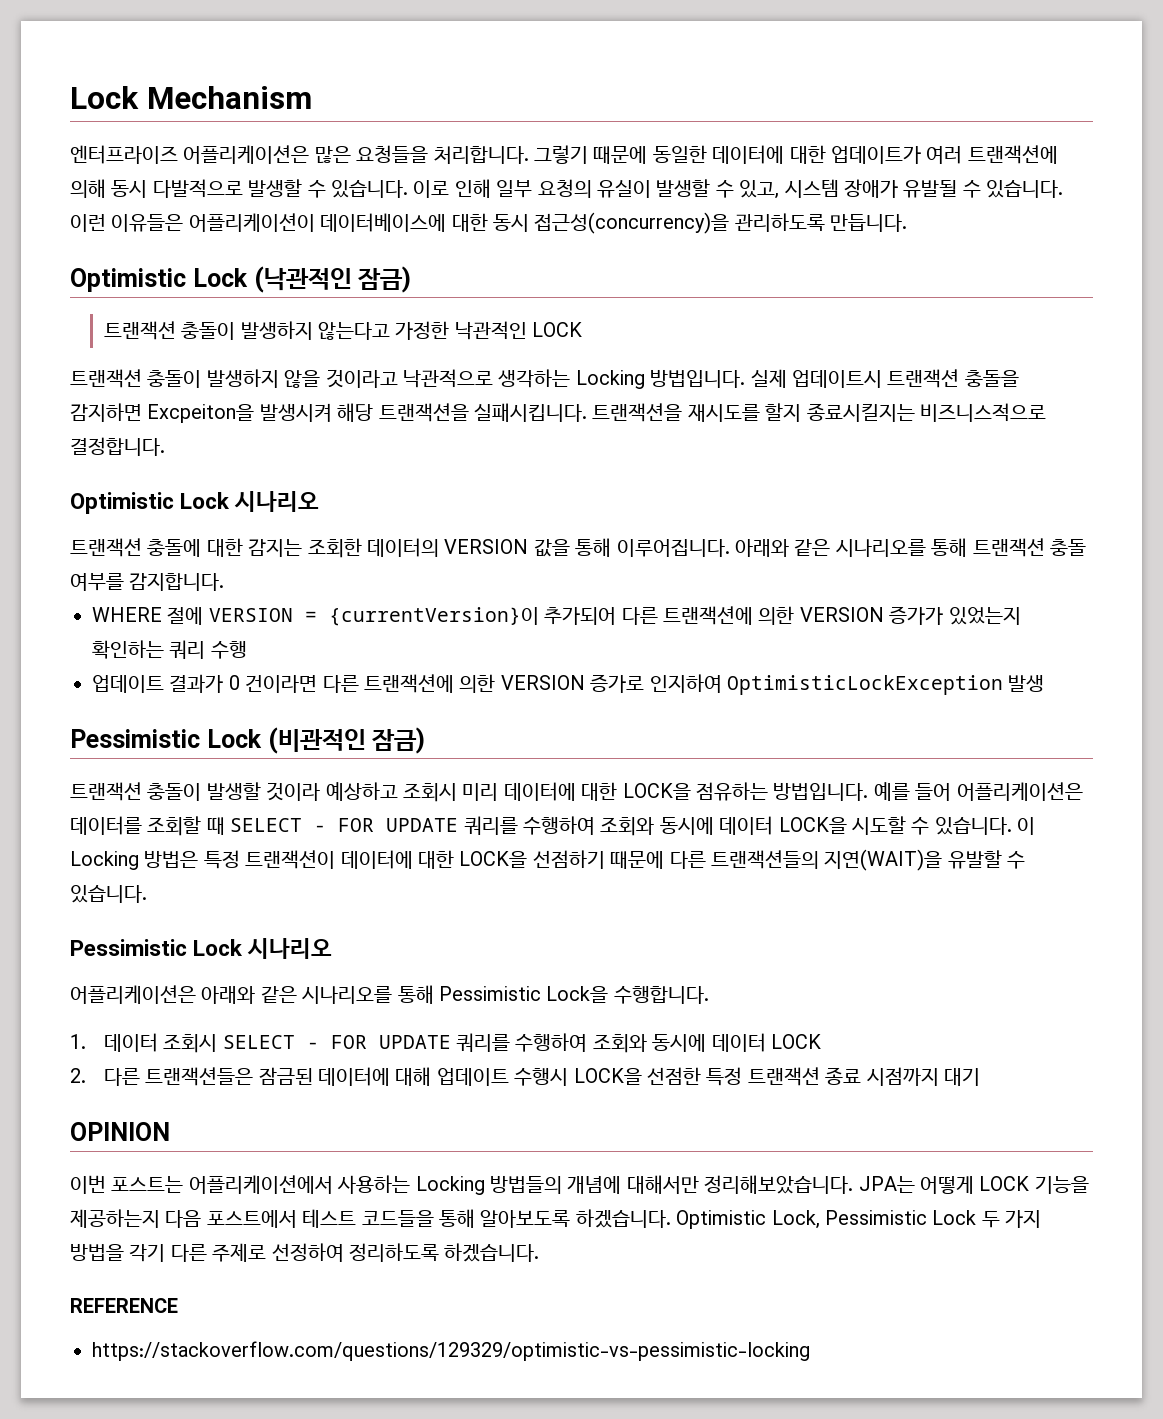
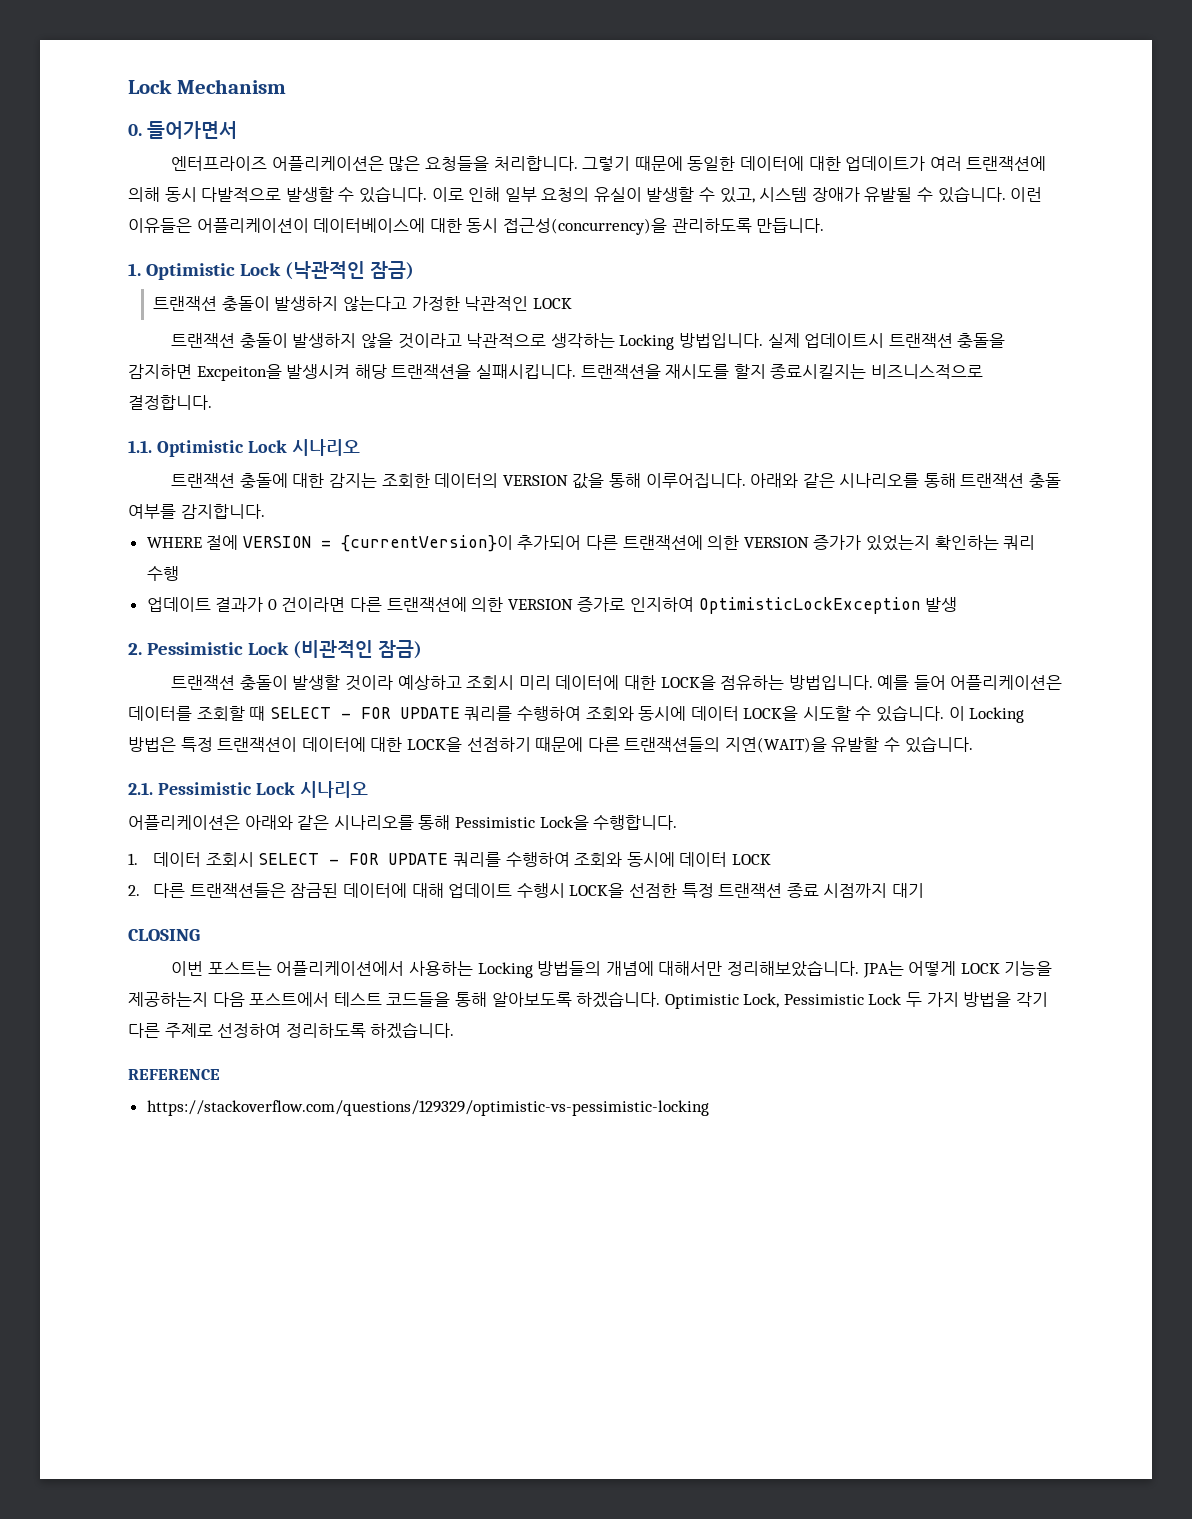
(312, 97) none -> [128,121,237,139] // 0. 들어가면서
(908, 223) none -> [128,263,141,276] 1.
(165, 446) none -> [128,440,152,453] 1.1.
(1045, 683) none -> [128,643,142,655] 2.
(147, 894) none -> [128,782,153,795] 2.1.
[70,1122,170,1141] OPINION -> [128,929,200,941] CLOSING

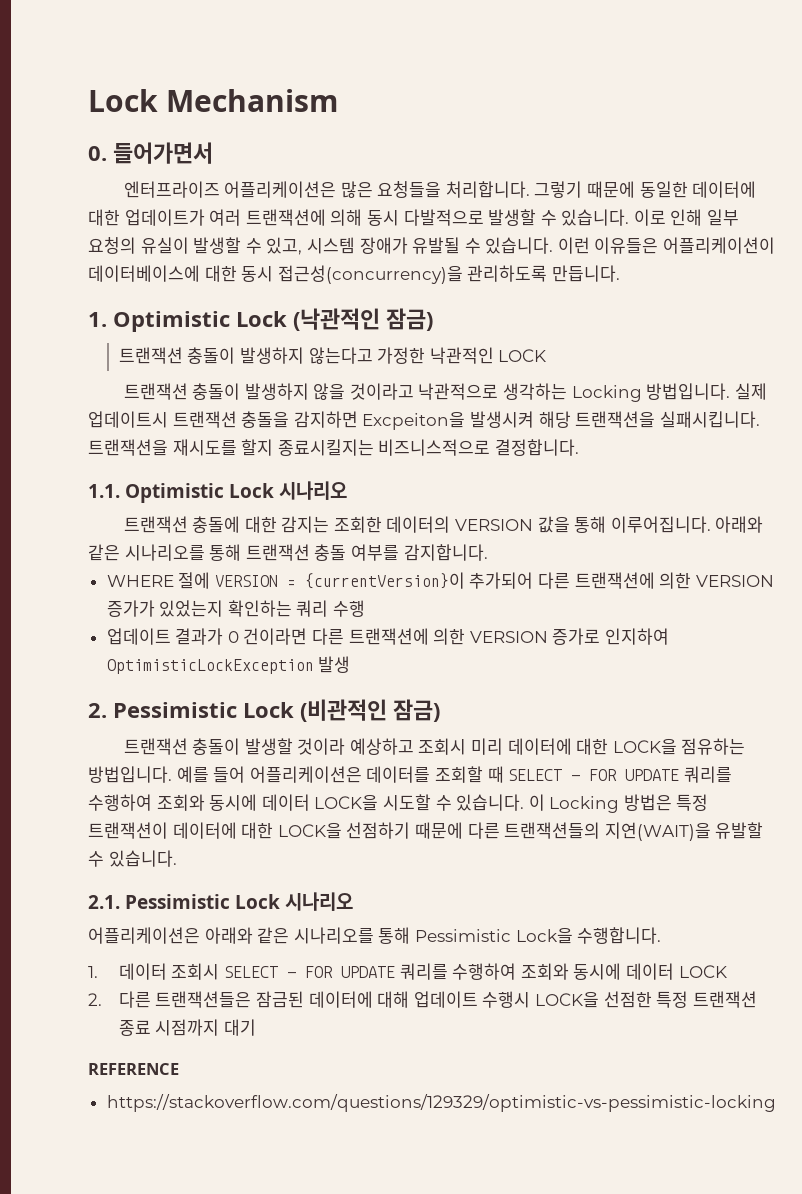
[128,929,200,941] [171,960,1053,978] [128,991,1048,1009] [128,1022,455,1039] // CLOSING // 이번 포스트는 어플리케이션에서 사용하는 Locking 방법들의 개념에 대해서만 정리해보았습니다. JPA는 어떻게 LOCK 기능을 제공하는지 다음 포스트에서 테스트 코드들을 통해 알아보도록 하겠습니다. Optimistic Lock, Pessimistic Lock 두 가지 방법을 각기 다른 주제로 선정하여 정리하도록 하겠습니다. -> (257, 1027) none

